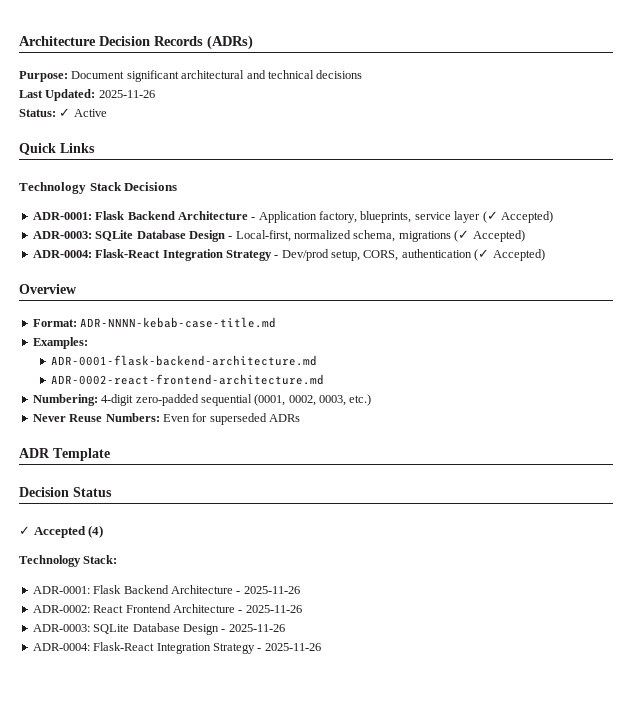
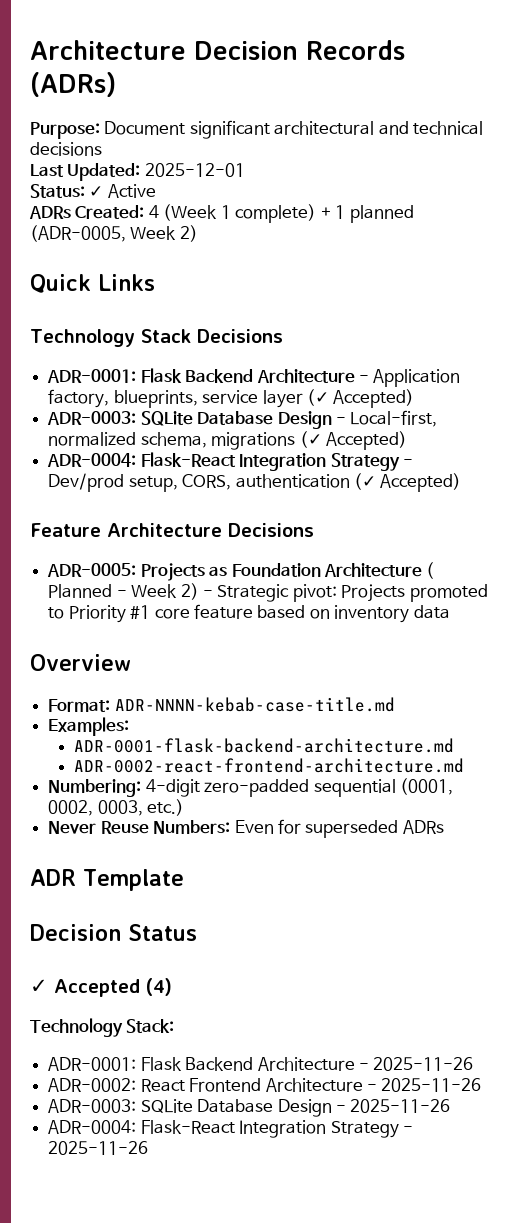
[98,90,155,98] 2025-11-26 -> [144,163,245,177] 2025-12-01
(107, 113) none -> [29,204,414,223] [30,225,198,242] // ADRs Created: 4 (Week 1 complete) + 1 planned (ADR-0005, Week 2)
(545, 255) none -> [30,523,314,537] [47,562,435,581] [48,583,488,602] [48,604,450,623] // Feature Architecture Decisions // ADR-0005: Projects as Foundation Architecture ( Planned - Week 2) - Strategic pivot: Projects promoted to Priority #1 core feature based on inventory data

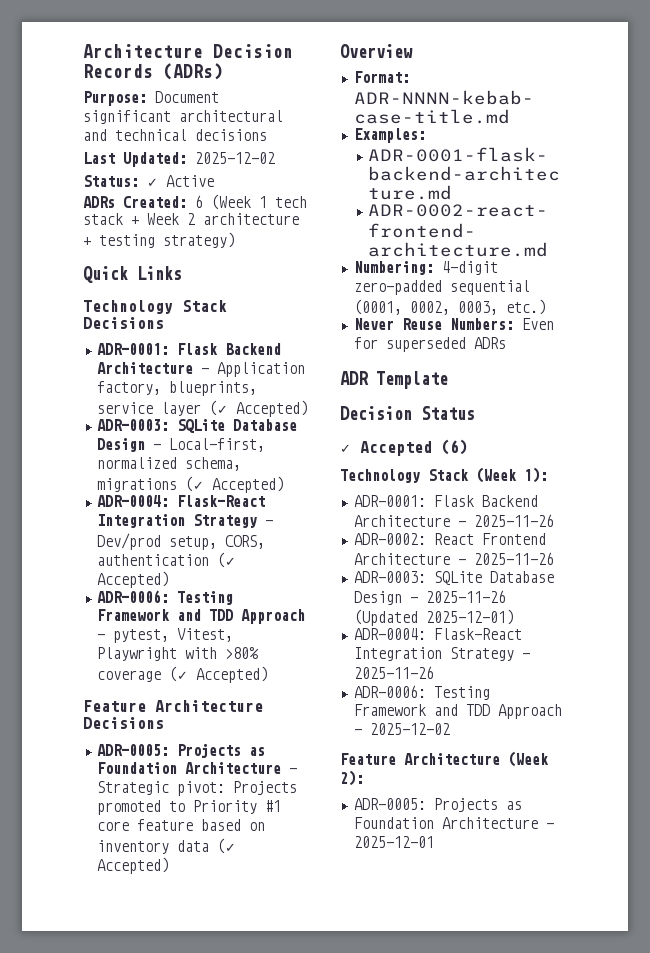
[144,163,245,177] 2025-12-01 -> [195,152,275,164] 2025-12-02
[148,205,159,218] 4 -> [195,195,203,208] 6
[235,204,414,223] [30,225,198,242] complete) + 1 planned (ADR-0005, Week 2) -> [275,196,307,208] [83,213,299,225] [83,232,235,248] tech stack + Week 2 architecture + testing strategy)
(462, 482) none -> [96,590,233,605] [96,609,305,624] [96,628,233,643] [96,647,259,661] [96,666,268,683] // ADR-0006: Testing Framework and TDD Approach - pytest, Vitest, Playwright with >80% coverage (✓ Accepted)
[426,562,435,579] [48,583,199,600] ( Planned - Week 2) -> (281, 768) none
(450, 612) none -> [216,838,236,854] [96,857,169,874] (✓ Accepted)
[146,978,172,996] [30,1018,175,1037] (4) // Technology Stack: -> [441,439,468,455] [340,467,548,483] (6) // Technology Stack (Week 1):
(451, 1106) none -> [353,609,514,626] (Updated 2025-12-01)
(149, 1148) none -> [353,685,490,700] [353,704,562,719] [353,723,450,735] [340,751,549,767] [340,770,364,786] [353,798,522,812] [353,817,554,829] [353,836,434,848] // ADR-0006: Testing Framework and TDD Approach - 2025-12-02 // Feature Architecture (Week 2): // ADR-0005: Projects as Foundation Architecture - 2025-12-01

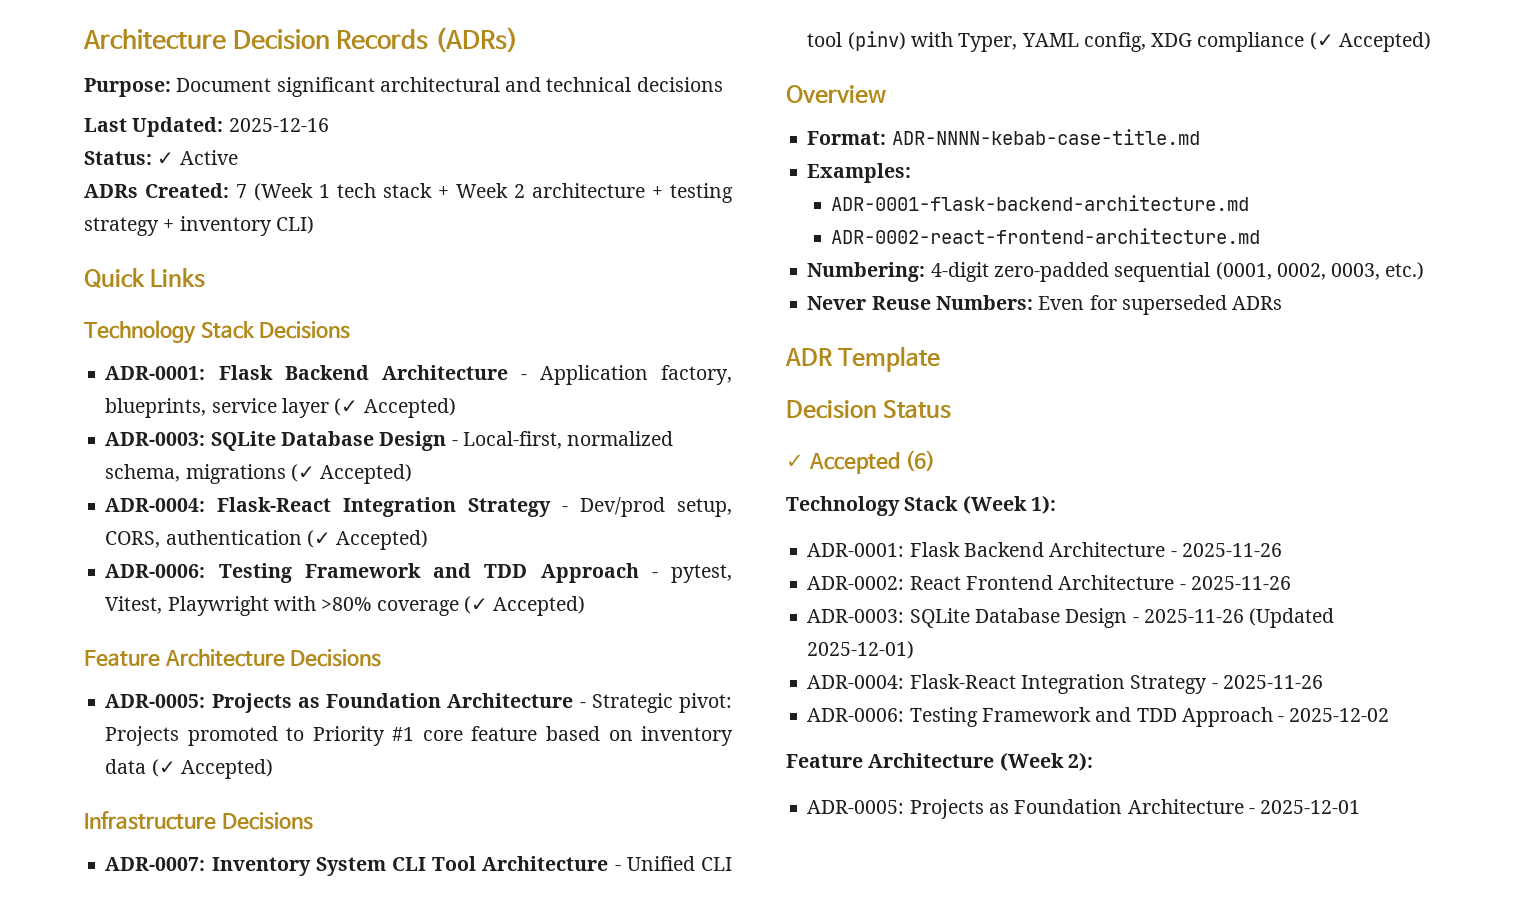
[195,152,275,164] 2025-12-02 -> [228,118,329,132] 2025-12-16
[195,195,203,208] 6 -> [236,184,247,198] 7
[163,232,235,248] strategy) -> [84,216,314,236] strategy + inventory CLI)
(169, 865) none -> [84,811,313,830] [105,856,733,876] [807,31,1431,52] // Infrastructure Decisions // ADR-0007: Inventory System CLI Tool Architecture - Unified CLI tool (pinv) with Typer, YAML config, XDG compliance (✓ Accepted)

